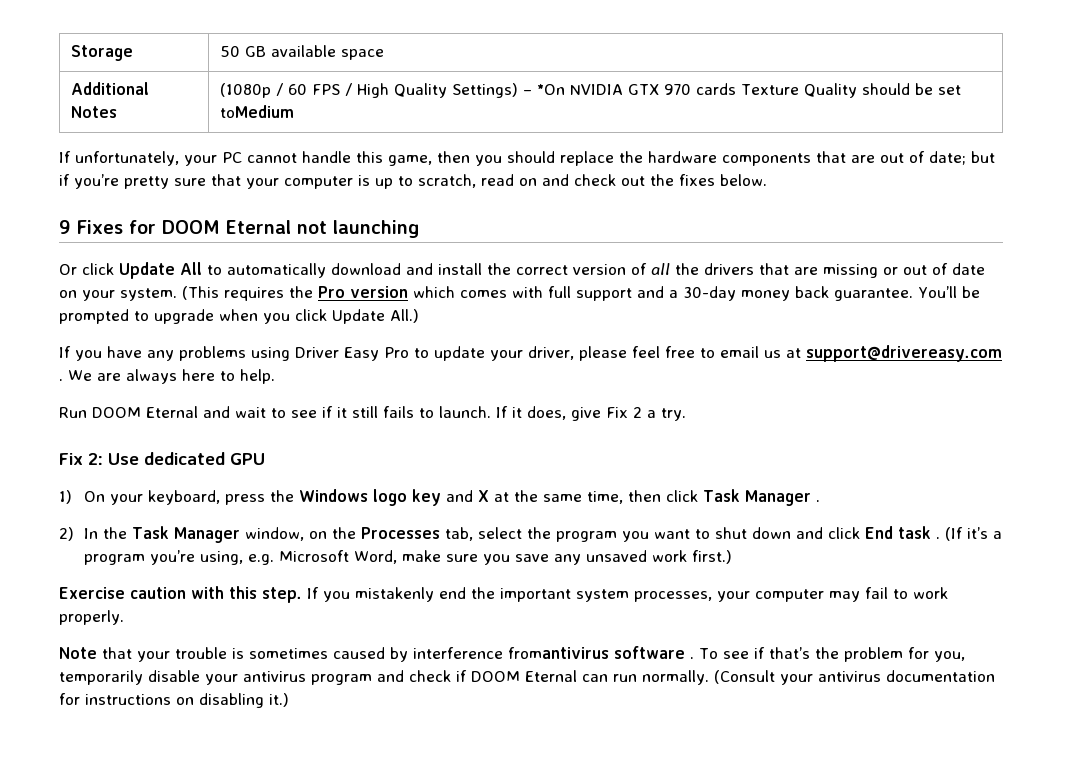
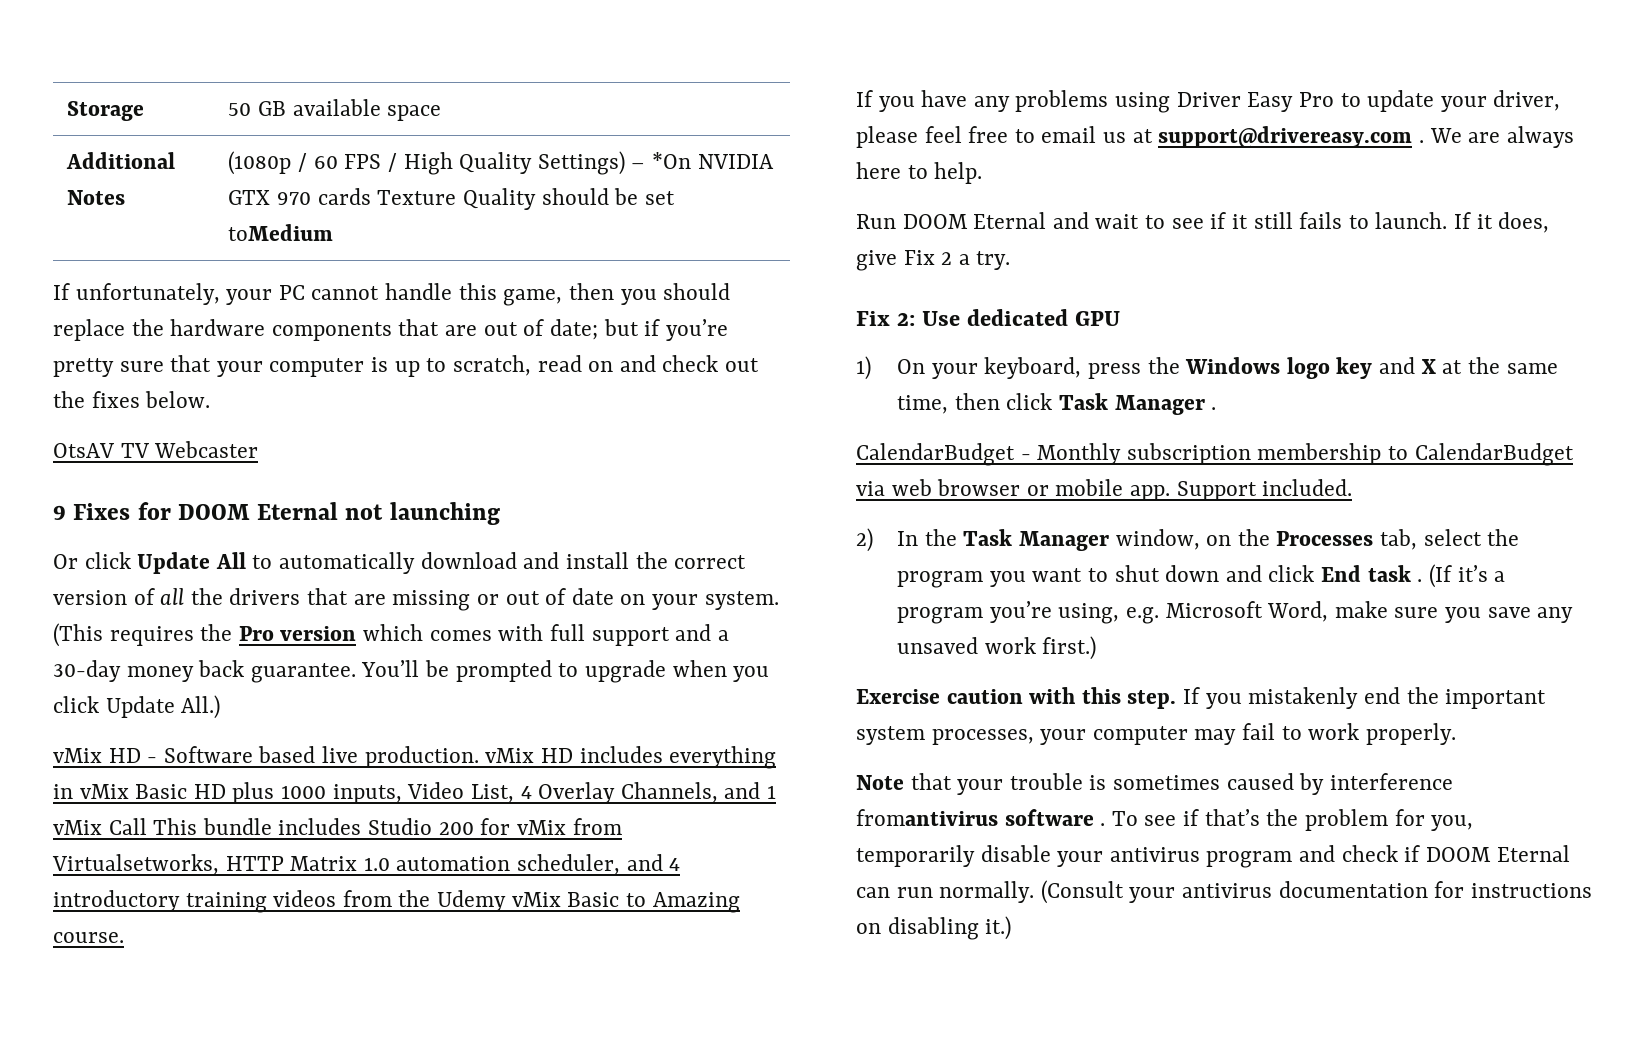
(767, 180) none -> [53,441,259,458] // OtsAV TV Webcaster
(419, 316) none -> [53,746,777,769] [53,782,776,804] [53,818,622,835] [52,854,681,875] [53,890,740,913] [53,932,124,943] // vMix HD - Software based live production. vMix HD includes everything in vMix Basic HD plus 1000 inputs, Video List, 4 Overlay Channels, and 1 vMix Call This bundle includes Studio 200 for vMix from Virtualsetworks, HTTP Matrix 1.0 automation scheduler, and 4 introductory training videos from the Udemy vMix Basic to Amazing course.
(820, 501) none -> [856,443,1574,466] [856,479,1353,501] // CalendarBudget - Monthly subscription membership to CalendarBudget via web browser or mobile app. Support included.

